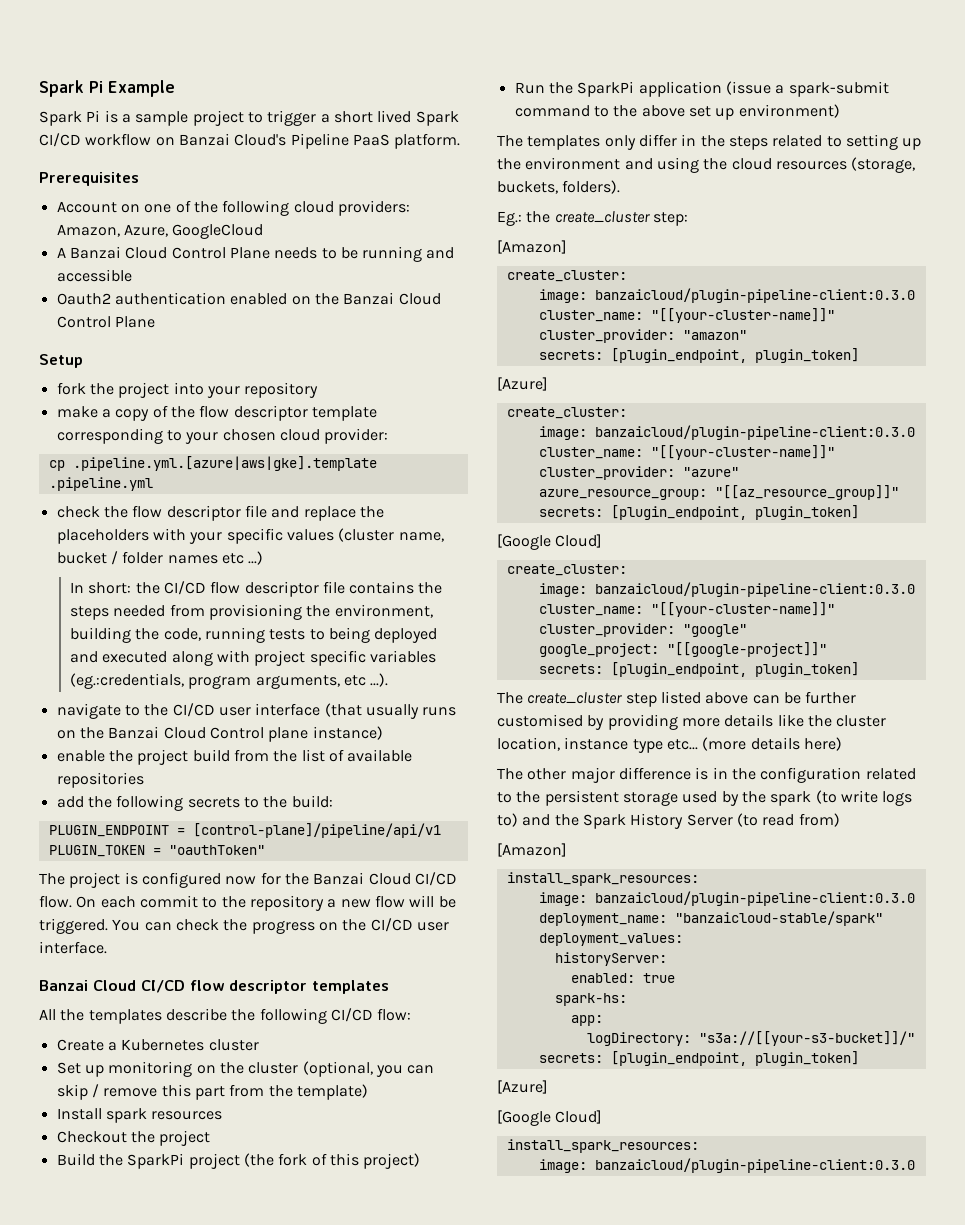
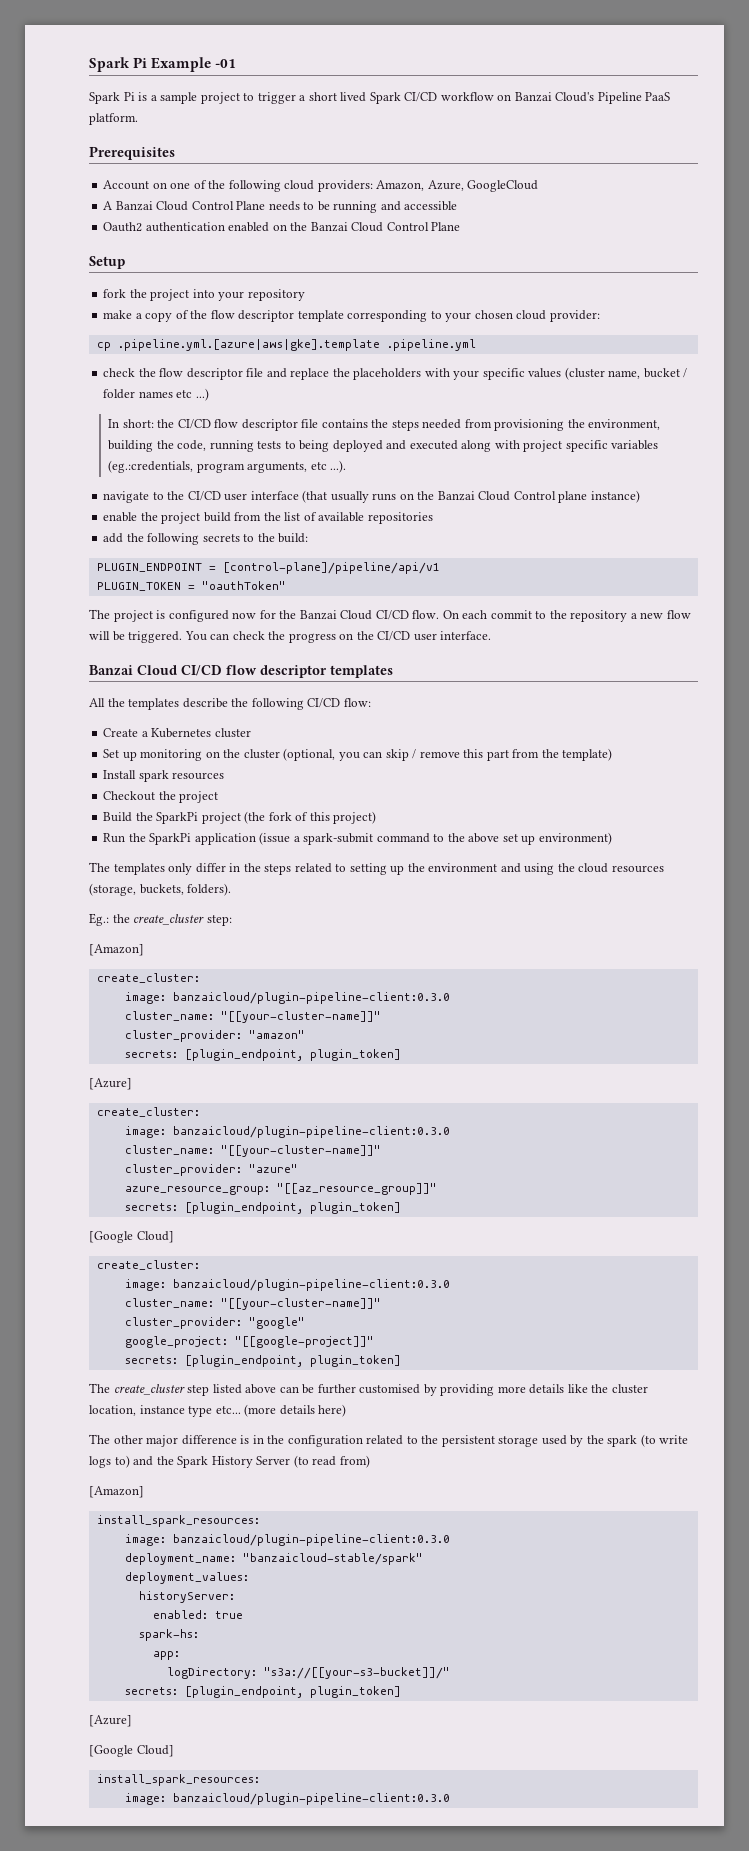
(175, 88) none -> [215,59,237,68] -01

